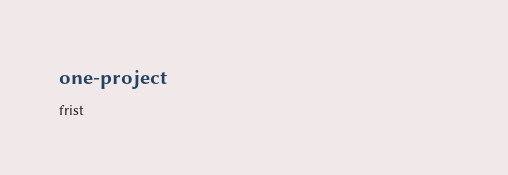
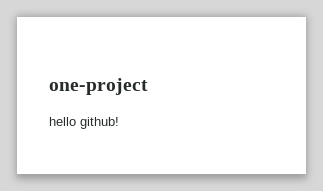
[59,105,84,115] frist -> [49,117,119,129] hello github!

